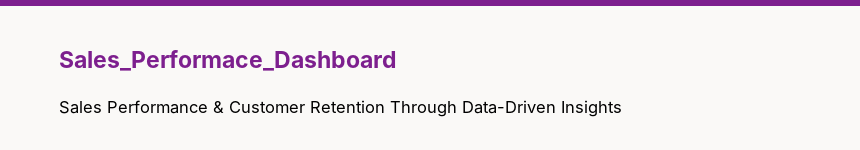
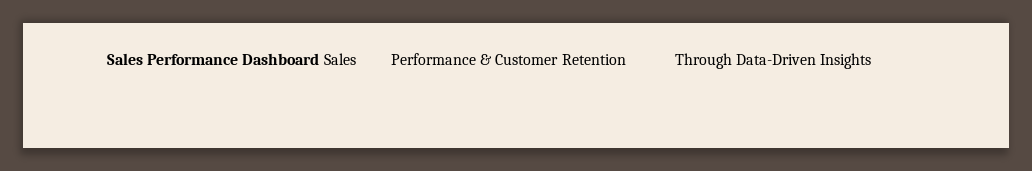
[59,50,397,71] Sales_Performace_Dashboard // -> [107,53,320,65] Sales Performance Dashboard

